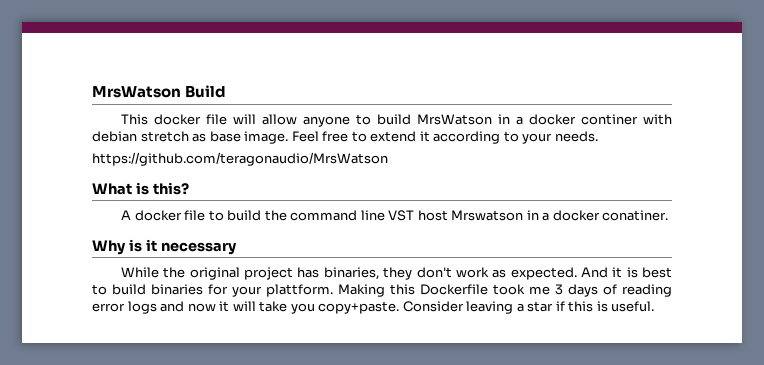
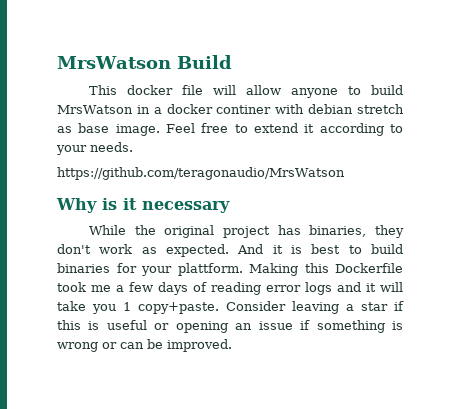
[92,182,189,195] [120,210,669,221] // What is this? // A docker file to build the command line VST host Mrswatson in a docker conatiner. -> (345, 173) none
[555,284,563,295] 3 -> [116,282,153,292] a few
[187,303,216,312] now -> (361, 287) none
(315, 308) none -> [123,302,131,311] 1
[611,301,655,312] useful. -> [106,320,404,333] [57,339,232,352] useful or opening an issue if something is wrong or can be improved.

